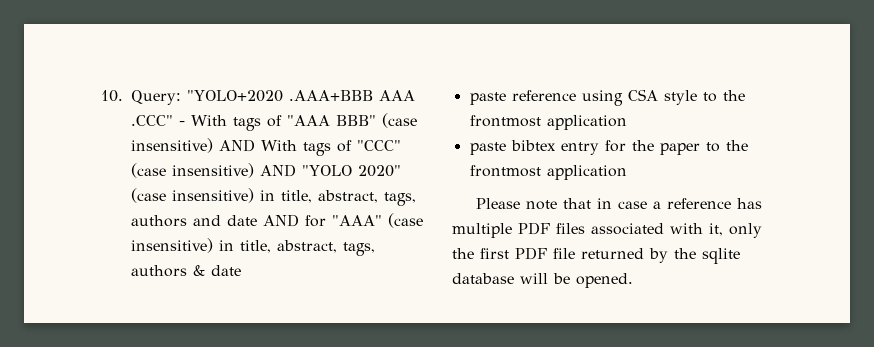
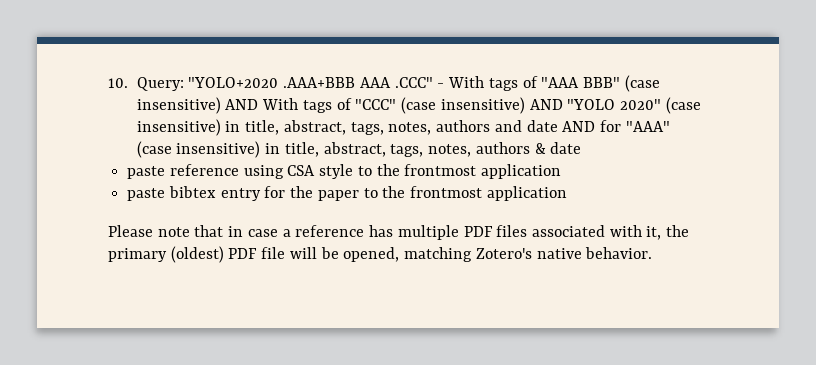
(416, 199) none -> [388,122,432,135] notes,
(375, 249) none -> [428,144,472,157] notes,
[729,223,762,238] [452,247,740,264] [452,273,633,288] only the first PDF file returned by the sqlite database will be opened. -> [666,225,690,237] [108,246,653,263] the primary (oldest) PDF file will be opened, matching Zotero's native behavior.

